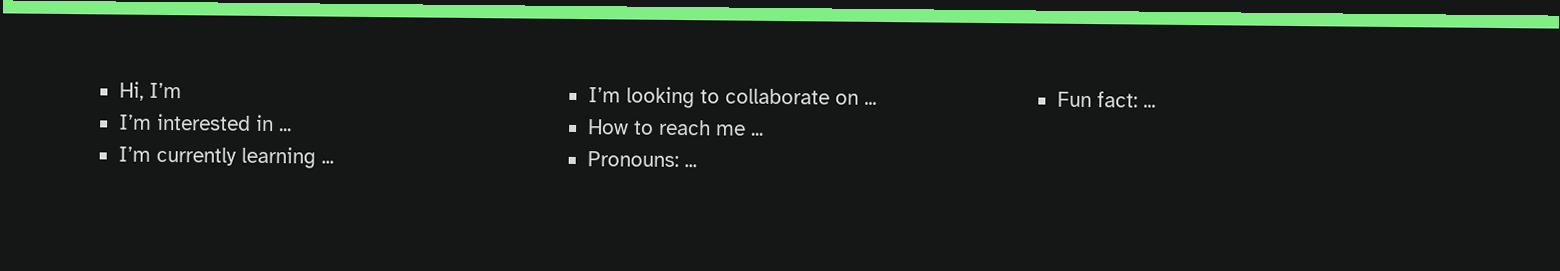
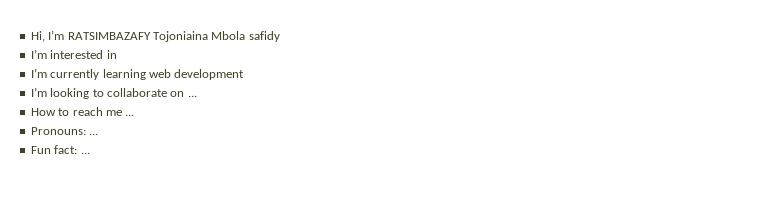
(182, 90) none -> [67,31,280,42] RATSIMBAZAFY Tojoniaina Mbola safidy
[278,128,292,132] ... -> (117, 54) none
[320,160,334,164] ... -> [148,69,245,80] web development

